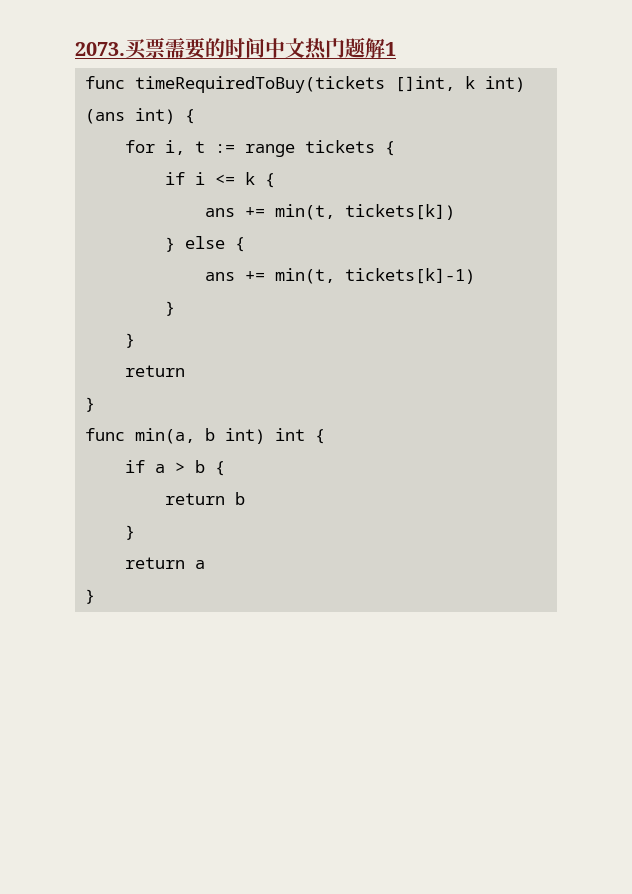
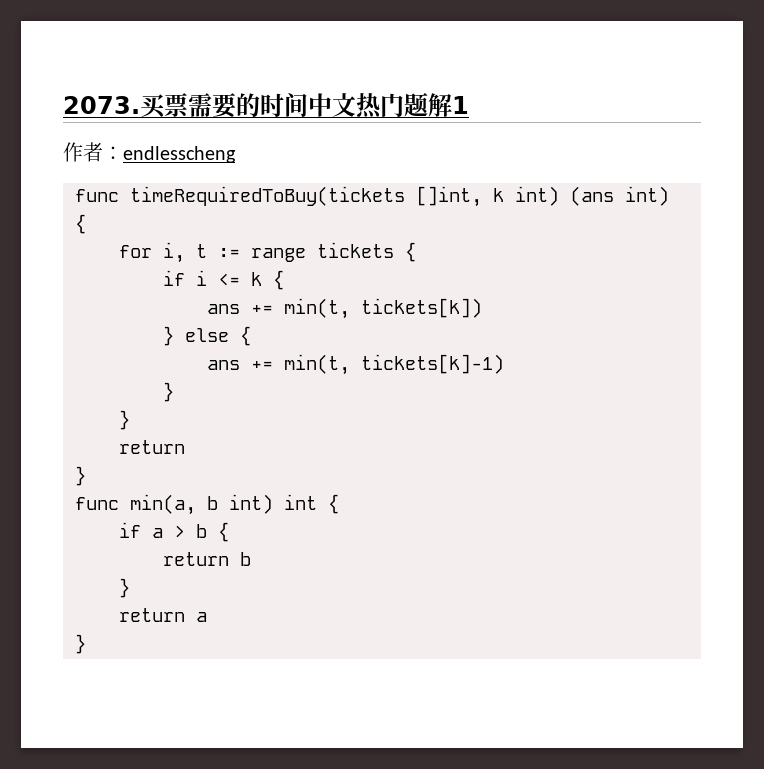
(396, 49) none -> [63,142,236,163] // 作者：endlesscheng

